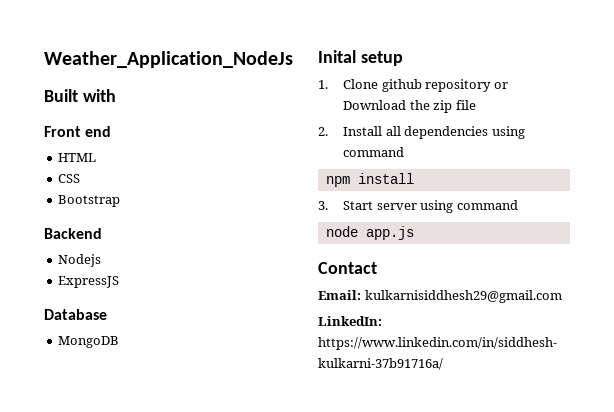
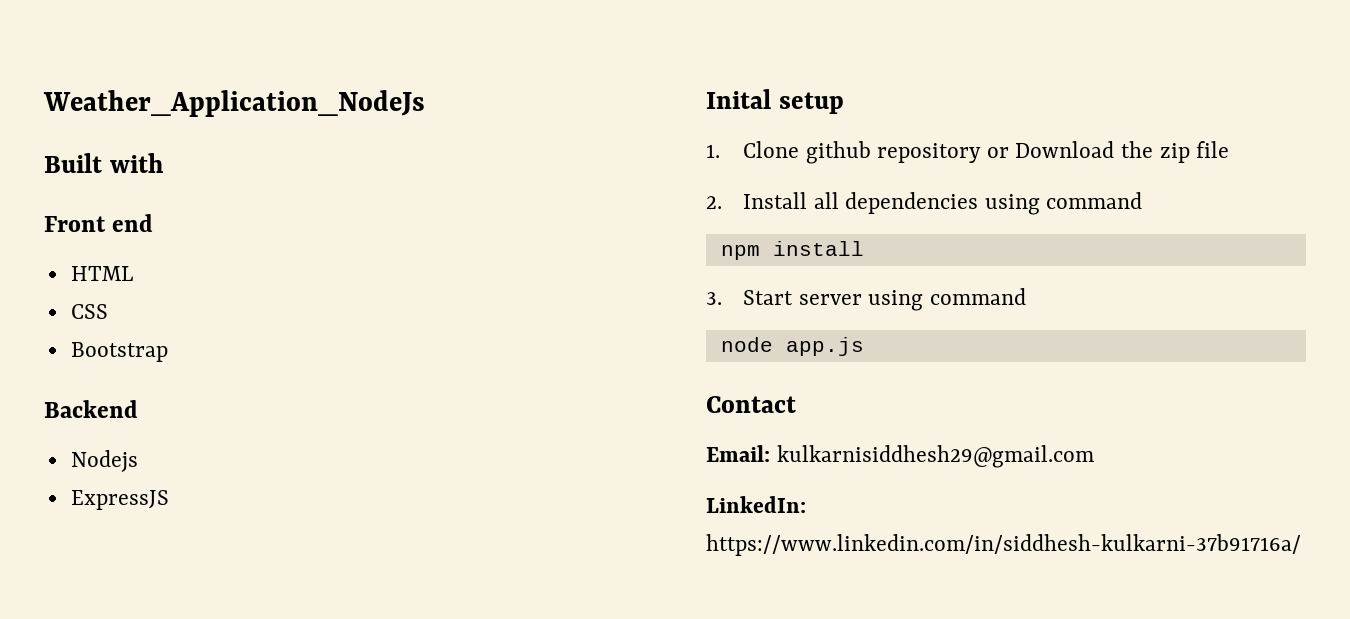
[44,309,107,320] [58,336,120,348] // Database // MongoDB -> (169, 500) none

